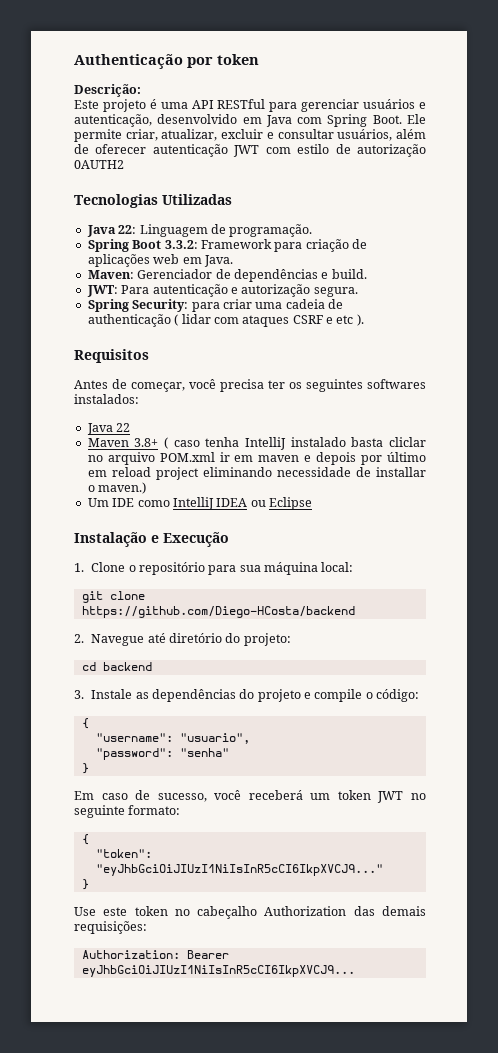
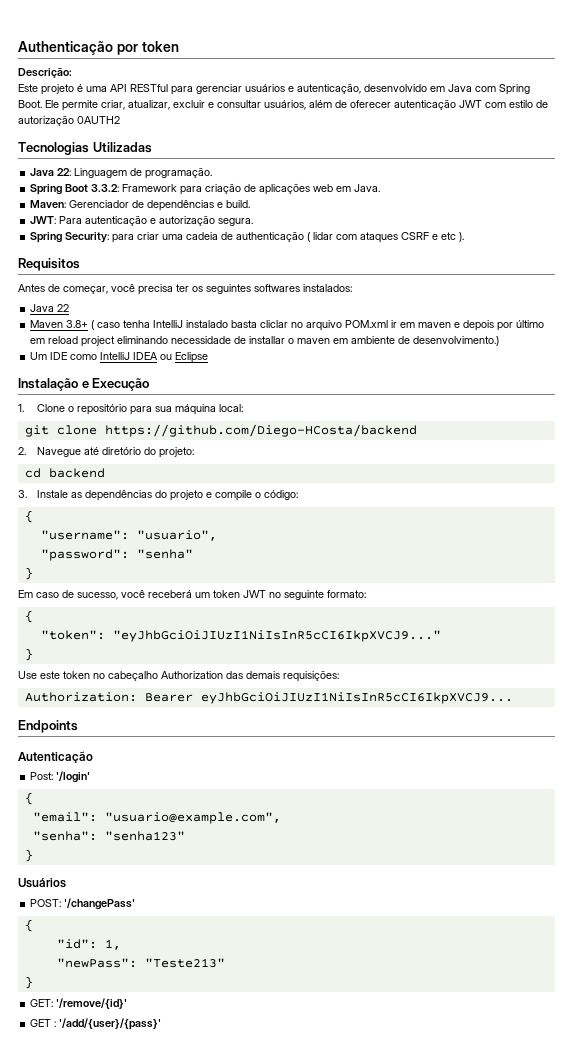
[98,482,147,494] maven.) -> [297,336,500,346] maven em ambiente de desenvolvimento.)
(355, 971) none -> [18,720,78,733] [18,751,93,763] [30,771,91,783] [24,792,33,805] [32,812,281,824] [32,831,185,841] [24,849,33,862] [18,878,66,888] [30,898,136,910] [24,919,33,932] [56,939,121,950] [56,958,225,968] [24,976,33,989] [30,998,128,1009] [30,1018,162,1030] // Endpoints // Autenticação // Post: '/login' // { // "email": "usuario@example.com", // "senha": "senha123" // } // Usuários // POST: '/changePass' // { // "id": 1, // "newPass": "Teste213" // } // GET: '/remove/{id}' // GET : '/add/{user}/{pass}'

